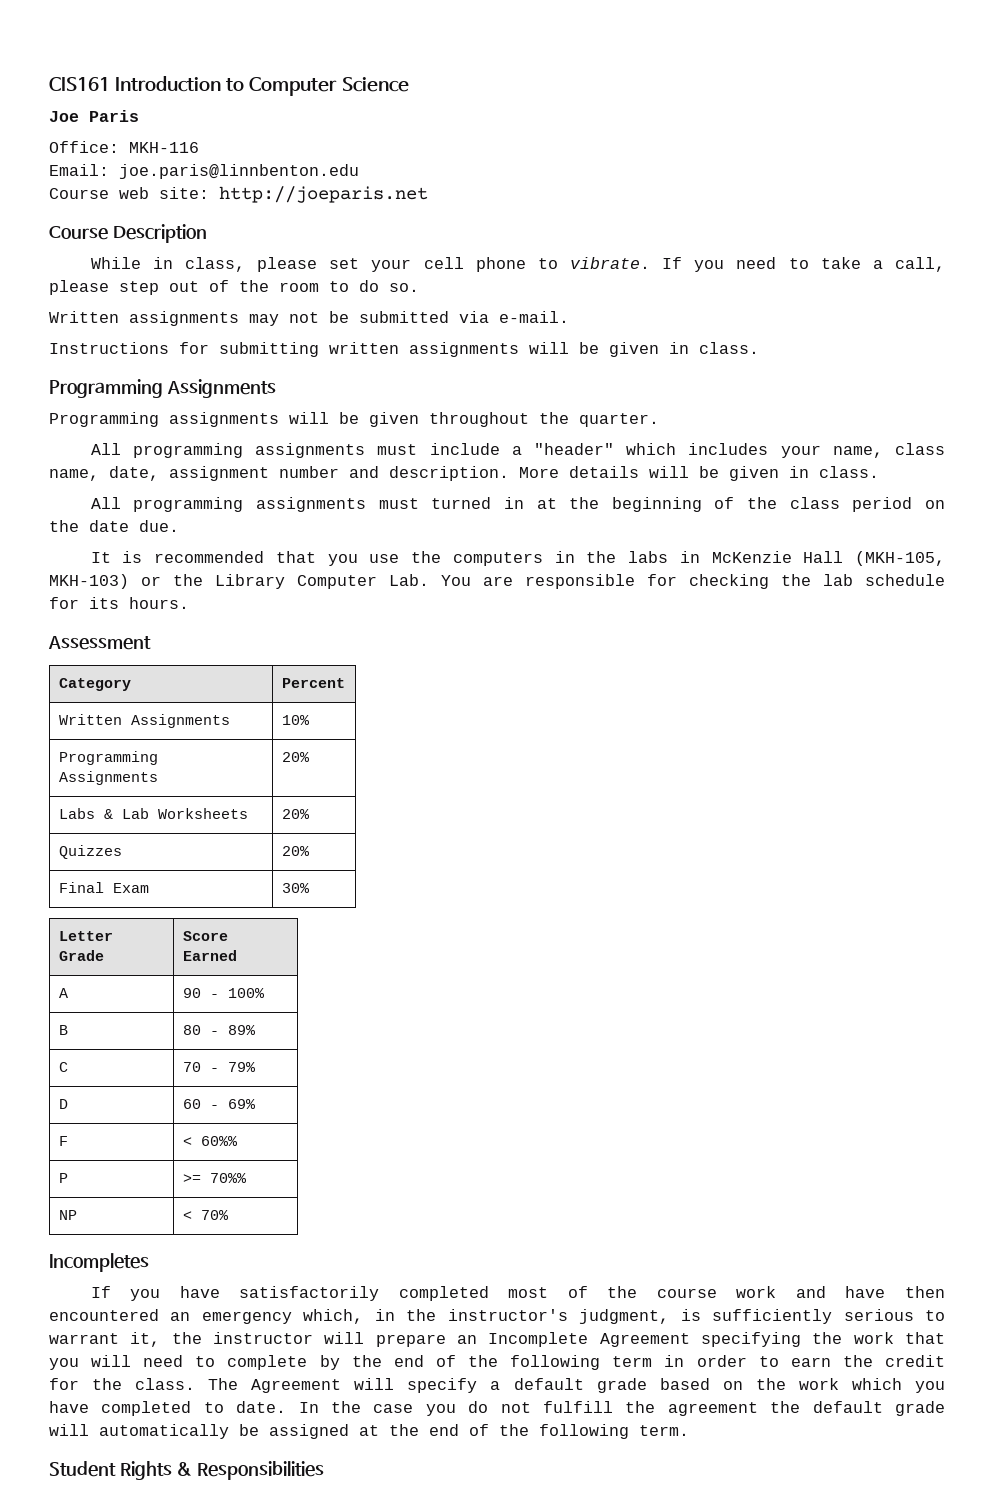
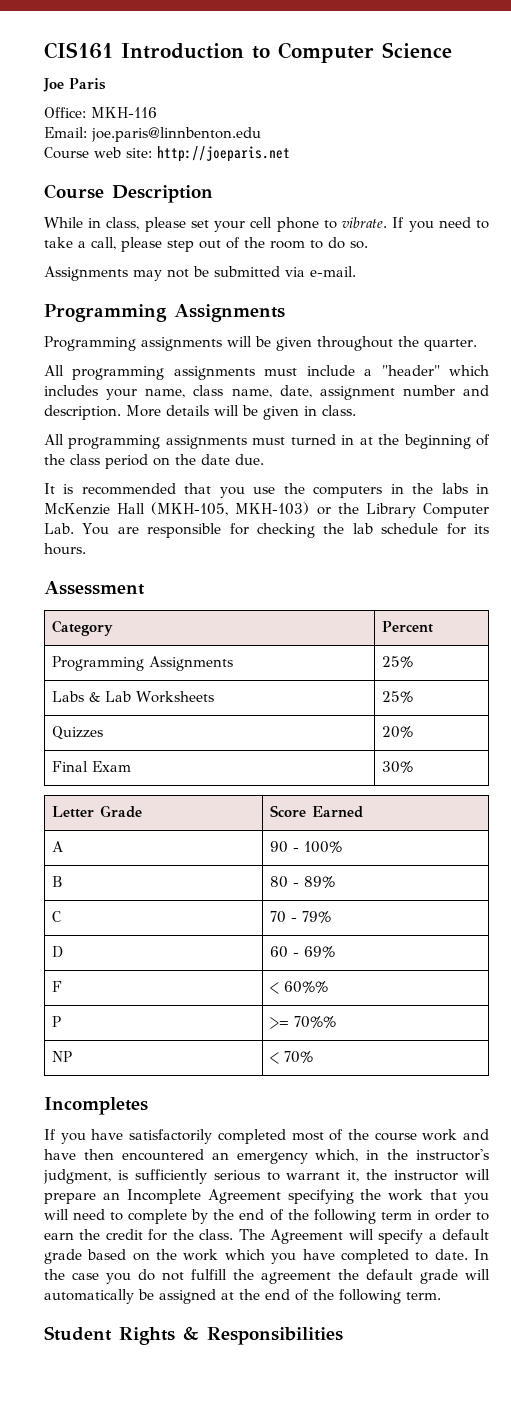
[49,311,239,326] Written assignments -> [44,266,128,281] Assignments
[49,342,759,357] // Instructions for submitting written assignments will be given in class. -> (356, 271) none
[58,714,230,728] [281,715,310,725] // Written Assignments | 10% -> (433, 627) none
[281,752,310,762] 20% -> [381,656,413,668] 25%
[281,809,310,819] 20% -> [381,691,413,703] 25%

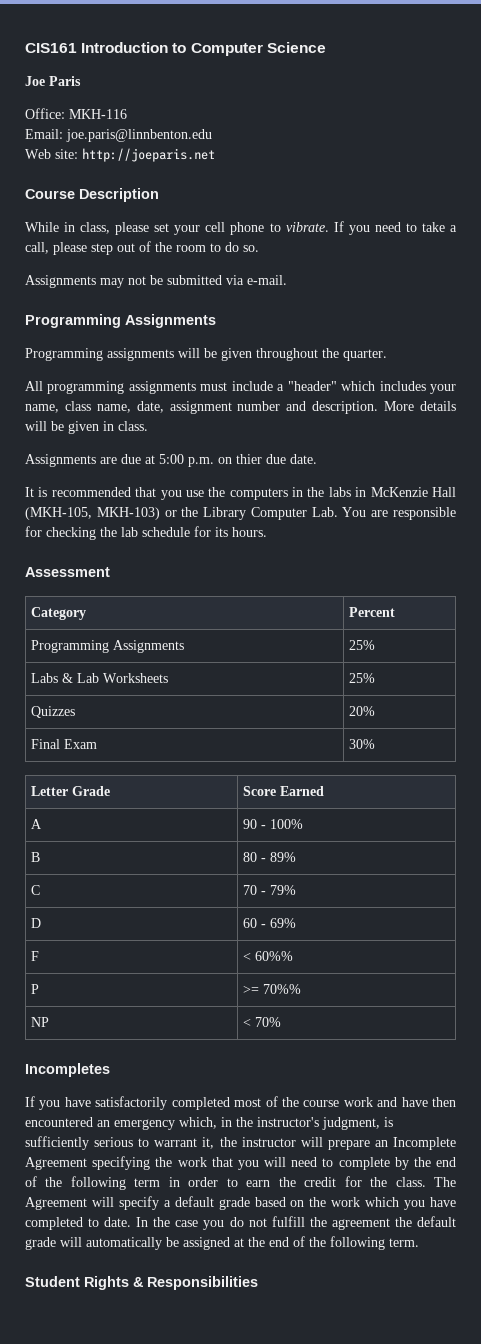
[44,147,121,159] Course web -> [25,149,51,159] Web
[44,434,491,449] [44,454,264,469] All programming assignments must turned in at the beginning of the class period on the date due. -> [25,454,317,467] Assignments are due at 5:00 p.m. on thier due date.

